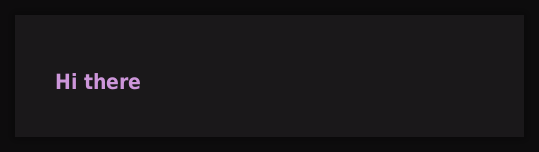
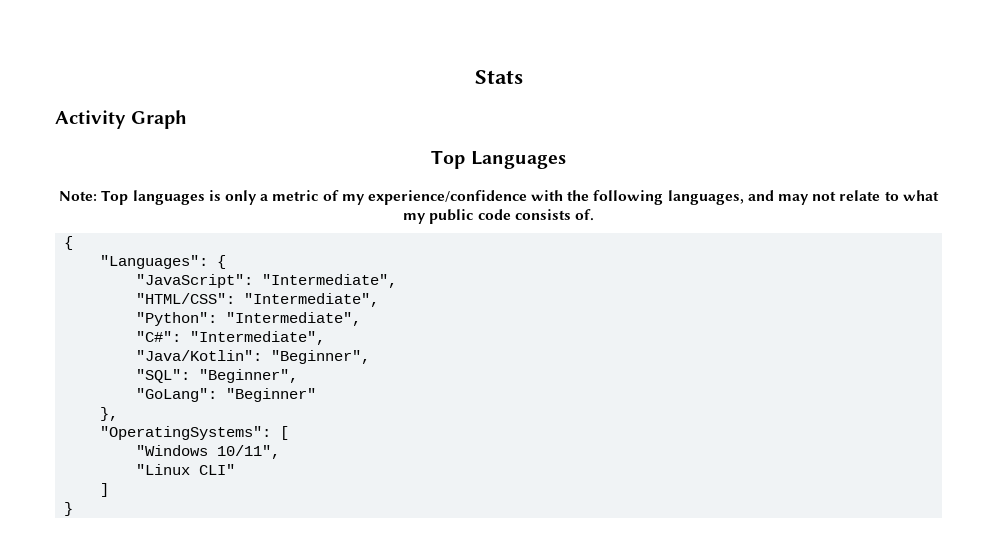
[55,73,141,90] Hi there -> [474,70,523,84] [55,110,188,129] [431,150,566,169] [59,190,939,205] [403,209,594,224] [64,236,74,250] [100,255,227,269] [136,274,398,288] [136,293,380,307] [136,312,362,326] [136,331,326,345] [136,350,371,364] [136,369,299,383] [136,388,317,402] [100,407,119,421] [100,426,290,440] [136,445,281,459] [136,464,236,475] [100,483,110,497] [64,502,74,516] Stats // Activity Graph // Top Languages // Note: Top languages is only a metric of my experience/confidence with the following languages, and may not relate to what my public code consists of. // { // "Languages": { // "JavaScript": "Intermediate", // "HTML/CSS": "Intermediate", // "Python": "Intermediate", // "C#": "Intermediate", // "Java/Kotlin": "Beginner", // "SQL": "Beginner", // "GoLang": "Beginner" // }, // "OperatingSystems": [ // "Windows 10/11", // "Linux CLI" // ] // }

